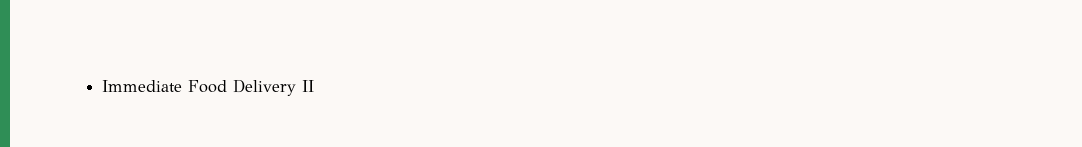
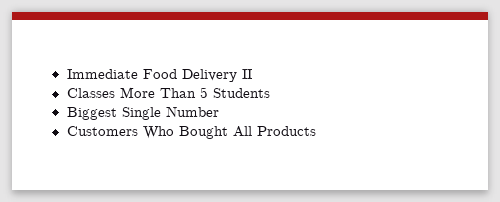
(315, 86) none -> [66,87,270,98] [66,106,219,120] [66,126,316,139] // Classes More Than 5 Students // Biggest Single Number // Customers Who Bought All Products

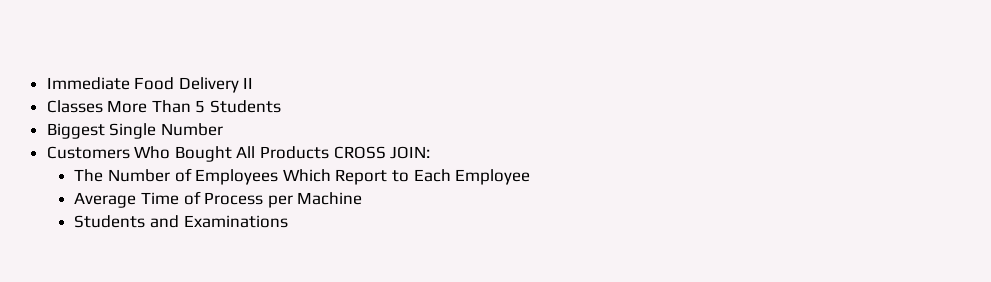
(316, 131) none -> [333,146,431,159] [74,168,531,185] [74,191,363,208] [74,215,288,228] CROSS JOIN: // The Number of Employees Which Report to Each Employee // Average Time of Process per Machine // Students and Examinations

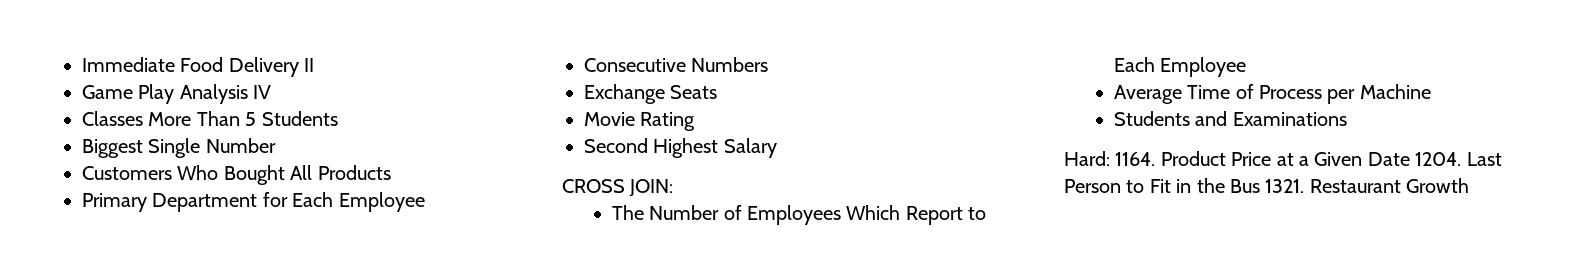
(254, 83) none -> [82,84,272,104] // Game Play Analysis IV
(330, 152) none -> [82,192,425,212] [584,57,769,72] [584,84,718,104] [584,112,696,131] [584,138,777,158] // Primary Department for Each Employee // Consecutive Numbers // Exchange Seats // Movie Rating // Second Highest Salary //
(288, 221) none -> [1064,151,1502,166] [1064,178,1470,193] // Hard: 1164. Product Price at a Given Date 1204. Last Person to Fit in the Bus 1321. Restaurant Growth

